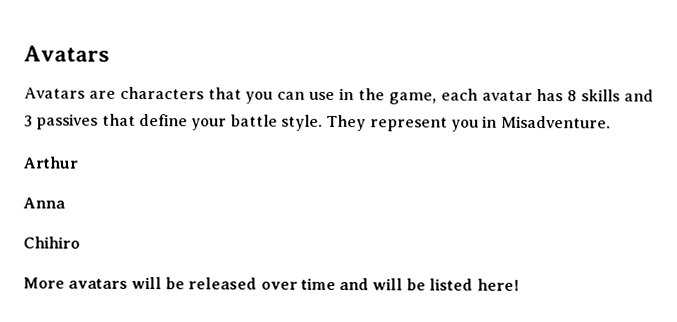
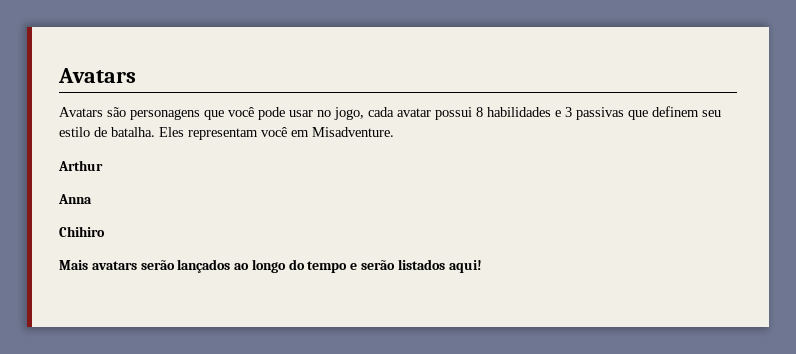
[88,86,655,105] [24,113,611,132] [23,156,79,169] [23,197,66,209] [23,236,80,249] [23,276,519,291] are characters that you can use in the game, each avatar has 8 skills and 3 passives that define your battle style. They represent you in Misadventure. // Arthur // Anna // Chihiro // More avatars will be released over time and will be listed here! -> [107,106,721,120] [59,127,394,140] [58,160,103,171] [58,194,92,204] [59,226,105,237] [59,259,482,273] são personagens que você pode usar no jogo, cada avatar possui 8 habilidades e 3 passivas que definem seu estilo de batalha. Eles representam você em Misadventure. // Arthur // Anna // Chihiro // Mais avatars serão lançados ao longo do tempo e serão listados aqui!

